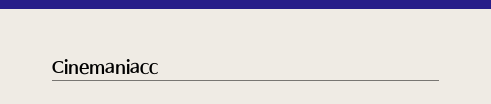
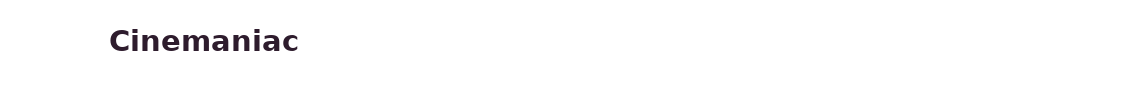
[52,59,158,75] Cinemaniacc -> [109,29,299,51] Cinemaniac

